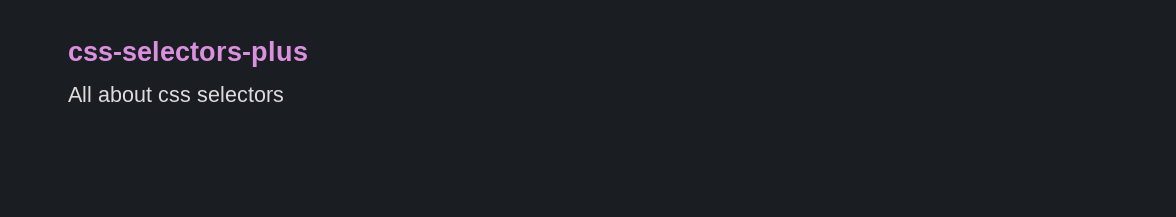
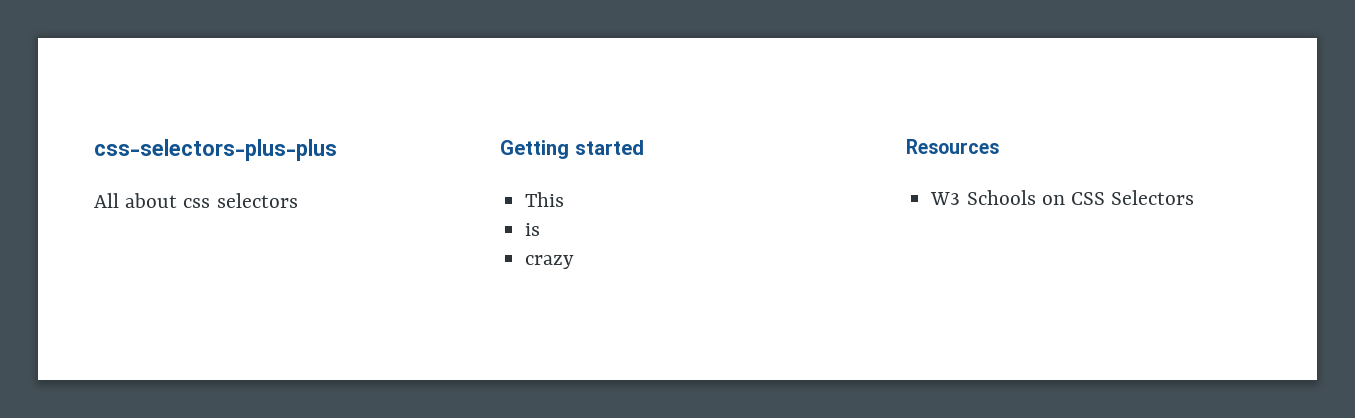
[68,41,308,67] css-selectors-plus -> [94,139,337,161] css-selectors-plus-plus
(284, 94) none -> [500,140,644,159] [525,192,565,207] [525,223,541,236] [525,255,575,269] [906,139,999,154] [930,190,1195,205] // Getting started // This // is // crazy // Resources // W3 Schools on CSS Selectors

